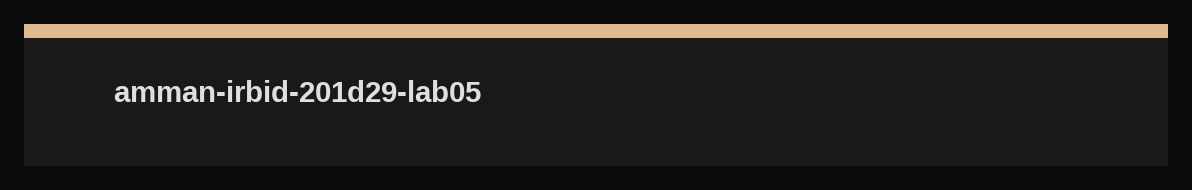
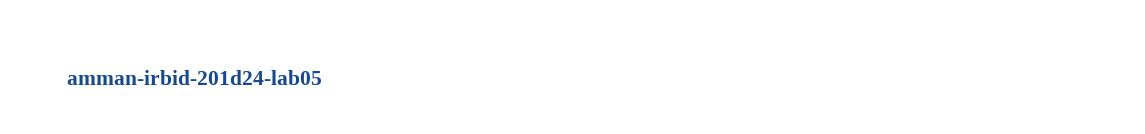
[114,80,481,102] amman-irbid-201d29-lab05 -> [67,70,322,85] amman-irbid-201d24-lab05

